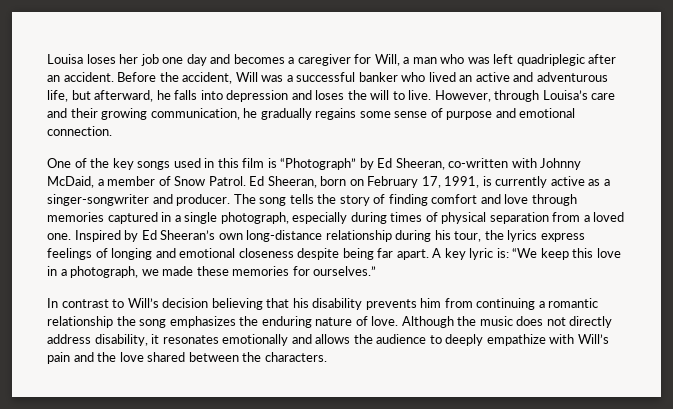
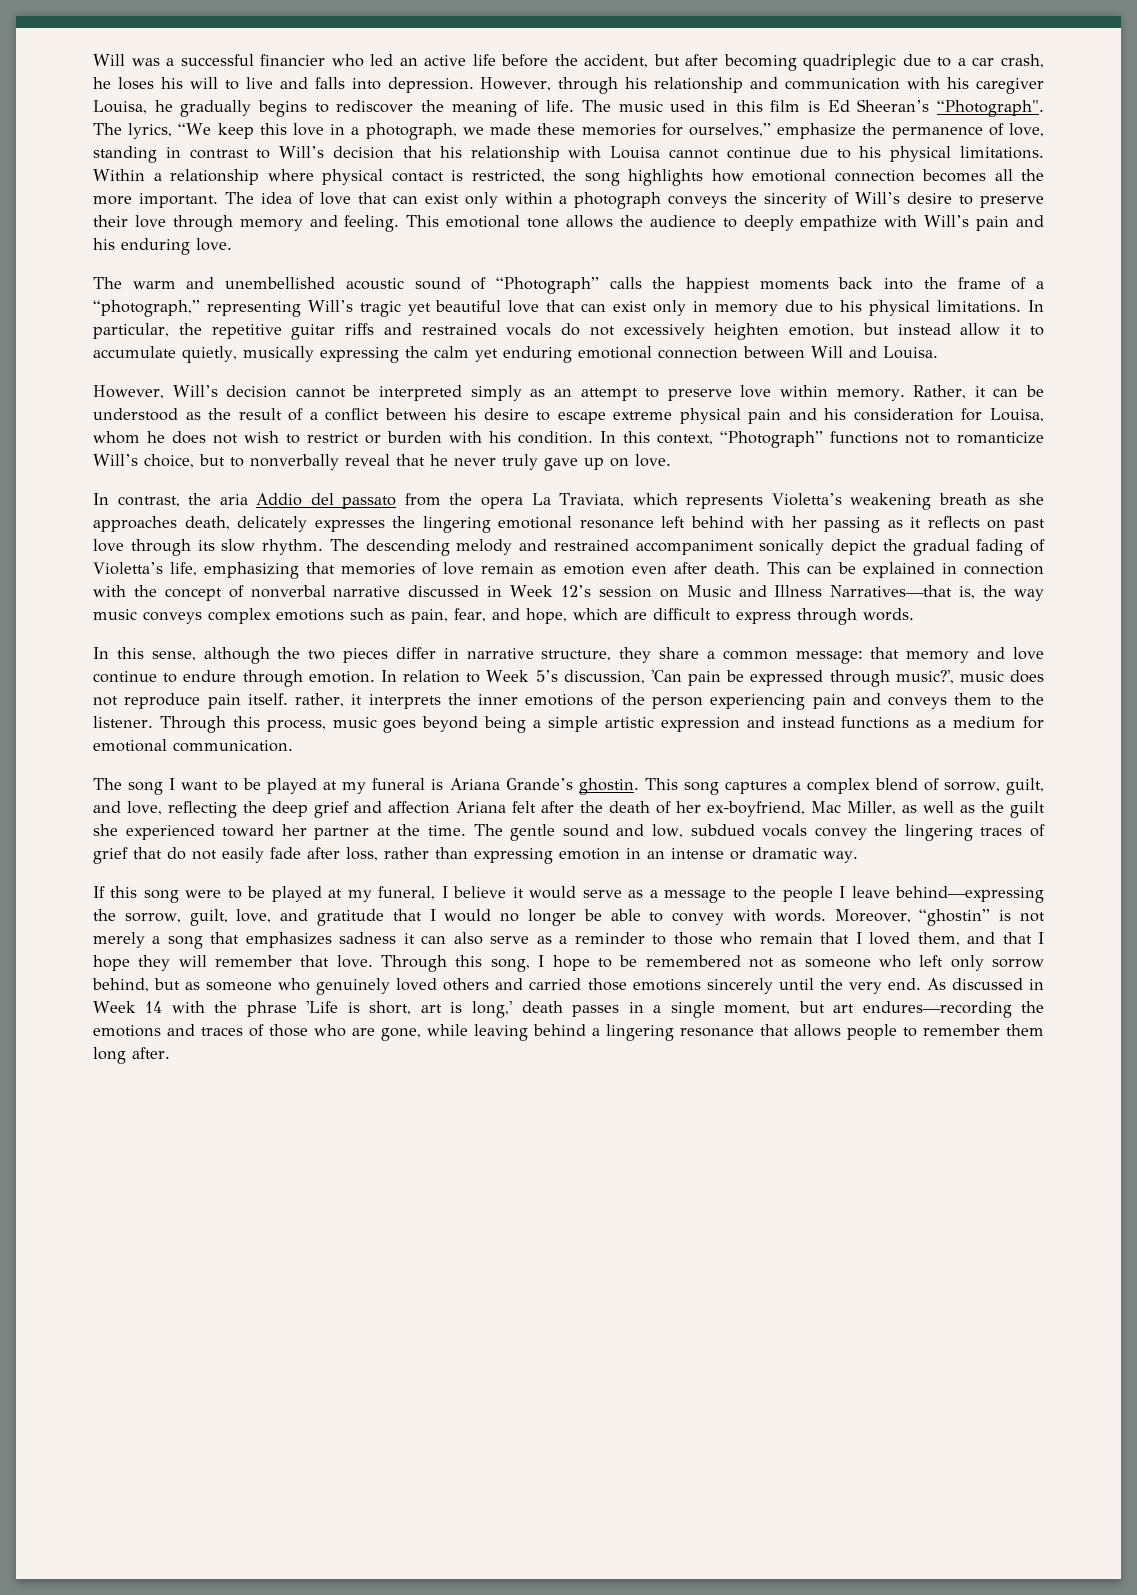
[47,54,617,66] [47,72,608,84] [47,90,616,102] [47,108,576,120] [47,126,112,136] [47,158,171,170] Louisa loses her job one day and becomes a caregiver for Will, a man who was left quadriplegic after an accident. Before the accident, Will was a successful banker who lived an active and adventurous life, but afterward, he falls into depression and loses the will to live. However, through Louisa’s care and their growing communication, he gradually regains some sense of purpose and emotional connection. // One of the key songs -> [93,54,1044,71] [93,77,1044,94] [93,100,663,117] Will was a successful financier who led an active life before the accident, but after becoming quadriplegic due to a car crash, he loses his will to live and falls into depression. However, through his relationship and communication with his caregiver Louisa, he gradually begins to rediscover the meaning of life. The music
[280,158,582,170] [47,176,610,188] [47,194,577,206] [47,212,625,224] [47,230,585,242] [47,248,509,260] “Photograph” by Ed Sheeran, co-written with Johnny McDaid, a member of Snow Patrol. Ed Sheeran, born on February 17, 1991, is currently active as a singer-songwriter and producer. The song tells the story of finding comfort and love through memories captured in a single photograph, especially during times of physical separation from a loved one. Inspired by Ed Sheeran’s own long-distance relationship during his tour, the lyrics express feelings of longing and emotional closeness despite being far apart. A key lyric is: -> [827,99,1045,117] [93,123,173,139] Ed Sheeran’s “Photograph". The lyrics,
[313,266,377,276] [47,298,58,308] ourselves.” // In -> [688,123,1044,139] [93,146,181,163] ourselves,” emphasize the permanence of love, standing in
[211,298,263,310] believing -> (395, 152) none
[312,298,599,310] [47,316,613,328] [47,334,312,346] disability prevents him from continuing a romantic relationship the song emphasizes the enduring nature of love. Although the music does not directly address disability, it resonates emotionally and -> [470,146,1045,162] [93,169,1044,186] [93,192,1045,209] [93,215,560,232] relationship with Louisa cannot continue due to his physical limitations. Within a relationship where physical contact is restricted, the song highlights how emotional connection becomes all the more important. The idea of love that can exist only within a photograph conveys the sincerity of Will’s desire to preserve their love through memory and feeling. This emotional tone
[97,352,327,362] the love shared between the characters. -> [93,238,232,255] [93,277,1045,294] [93,300,1045,317] [93,323,1044,340] [93,346,938,363] [93,385,1044,401] [93,408,1044,424] [93,431,1044,448] [93,454,671,471] [93,493,1044,510] [93,516,1045,533] [93,539,1045,556] [93,562,1044,579] [93,585,1045,601] [93,608,914,625] [93,647,1045,664] [93,670,1044,687] [93,693,1045,710] [93,716,1045,733] [93,739,293,752] [93,778,1044,795] [93,801,1045,818] [93,824,1045,841] [93,847,858,864] [93,886,1044,903] [93,909,1045,926] [93,932,1045,949] [93,955,1045,972] [92,978,1044,995] [93,1001,1045,1018] [93,1024,1044,1041] [93,1047,170,1064] his enduring love. // The warm and unembellished acoustic sound of “Photograph” calls the happiest moments back into the frame of a “photograph,” representing Will’s tragic yet beautiful love that can exist only in memory due to his physical limitations. In particular, the repetitive guitar riffs and restrained vocals do not excessively heighten emotion, but instead allow it to accumulate quietly, musically expressing the calm yet enduring emotional connection between Will and Louisa. // However, Will’s decision cannot be interpreted simply as an attempt to preserve love within memory. Rather, it can be understood as the result of a conflict between his desire to escape extreme physical pain and his consideration for Louisa, whom he does not wish to restrict or burden with his condition. In this context, “Photograph” functions not to romanticize Will’s choice, but to nonverbally reveal that he never truly gave up on love. // In contrast, the aria Addio del passato from the opera La Traviata, which represents Violetta’s weakening breath as she approaches death, delicately expresses the lingering emotional resonance left behind with her passing as it reflects on past love through its slow rhythm. The descending melody and restrained accompaniment sonically depict the gradual fading of Violetta’s life, emphasizing that memories of love remain as emotion even after death. This can be explained in connection with the concept of nonverbal narrative discussed in Week 12’s session on Music and Illness Narratives—that is, the way music conveys complex emotions such as pain, fear, and hope, which are difficult to express through words. // In this sense, although the two pieces differ in narrative structure, they share a common message: that memory and love continue to endure through emotion. In relation to Week 5’s discussion, 'Can pain be expressed through music?', music does not reproduce pain itself. rather, it interprets the inner emotions of the person experiencing pain and conveys them to the listener. Through this process, music goes beyond being a simple artistic expression and instead functions as a medium for emotional communication. // The song I want to be played at my funeral is Ariana Grande’s ghostin. This song captures a complex blend of sorrow, guilt, and love, reflecting the deep grief and affection Ariana felt after the death of her ex-boyfriend, Mac Miller, as well as the guilt she experienced toward her partner at the time. The gentle sound and low, subdued vocals convey the lingering traces of grief that do not easily fade after loss, rather than expressing emotion in an intense or dramatic way. // If this song were to be played at my funeral, I believe it would serve as a message to the people I leave behind—expressing the sorrow, guilt, love, and gratitude that I would no longer be able to convey with words. Moreover, “ghostin” is not merely a song that emphasizes sadness it can also serve as a reminder to those who remain that I loved them, and that I hope they will remember that love. Through this song, I hope to be remembered not as someone who left only sorrow behind, but as someone who genuinely loved others and carried those emotions sincerely until the very end. As discussed in Week 14 with the phrase 'Life is short, art is long,' death passes in a single moment, but art endures—recording the emotions and traces of those who are gone, while leaving behind a lingering resonance that allows people to remember them long after.

